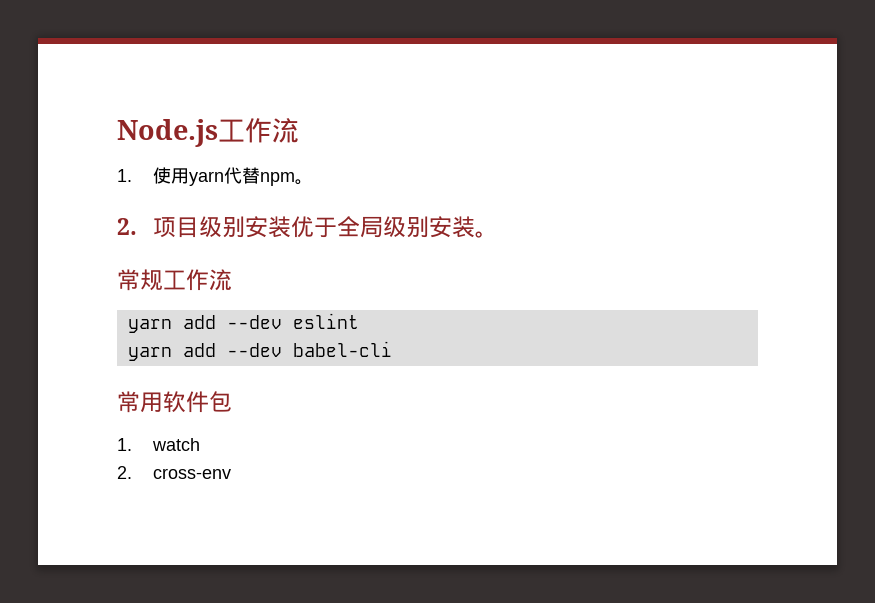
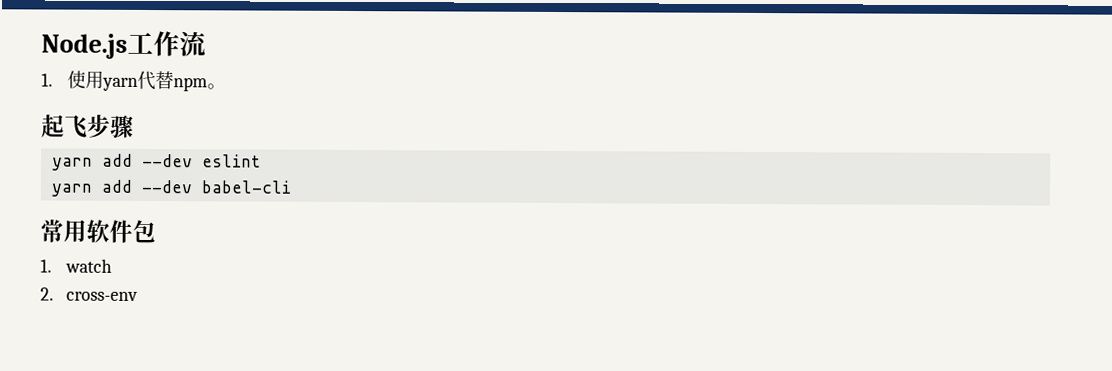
[117,216,498,238] [117,269,232,291] 2.项目级别安装优于全局级别安装。 // 常规工作流 -> [41,114,134,138] 起飞步骤

